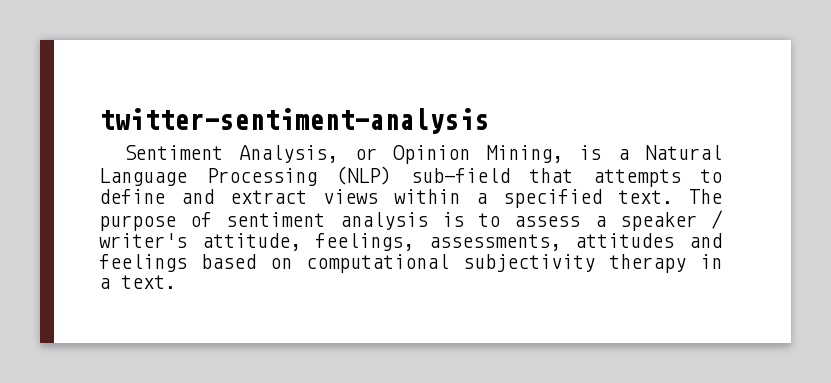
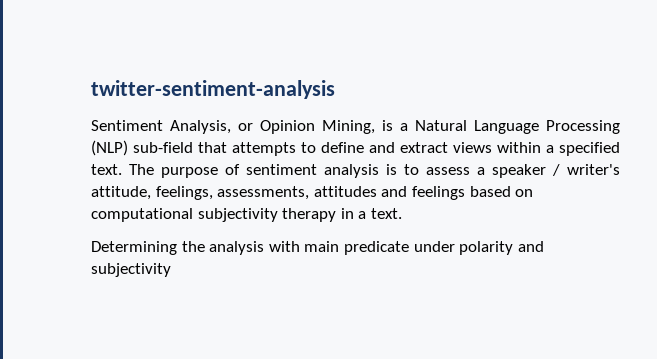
(176, 282) none -> [91,241,544,255] [91,263,171,277] // Determining the analysis with main predicate under polarity and subjectivity

